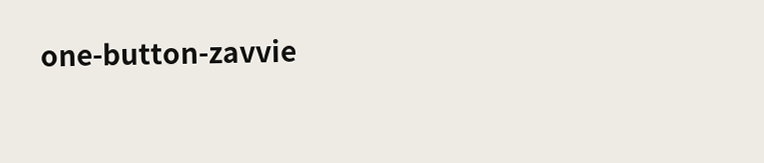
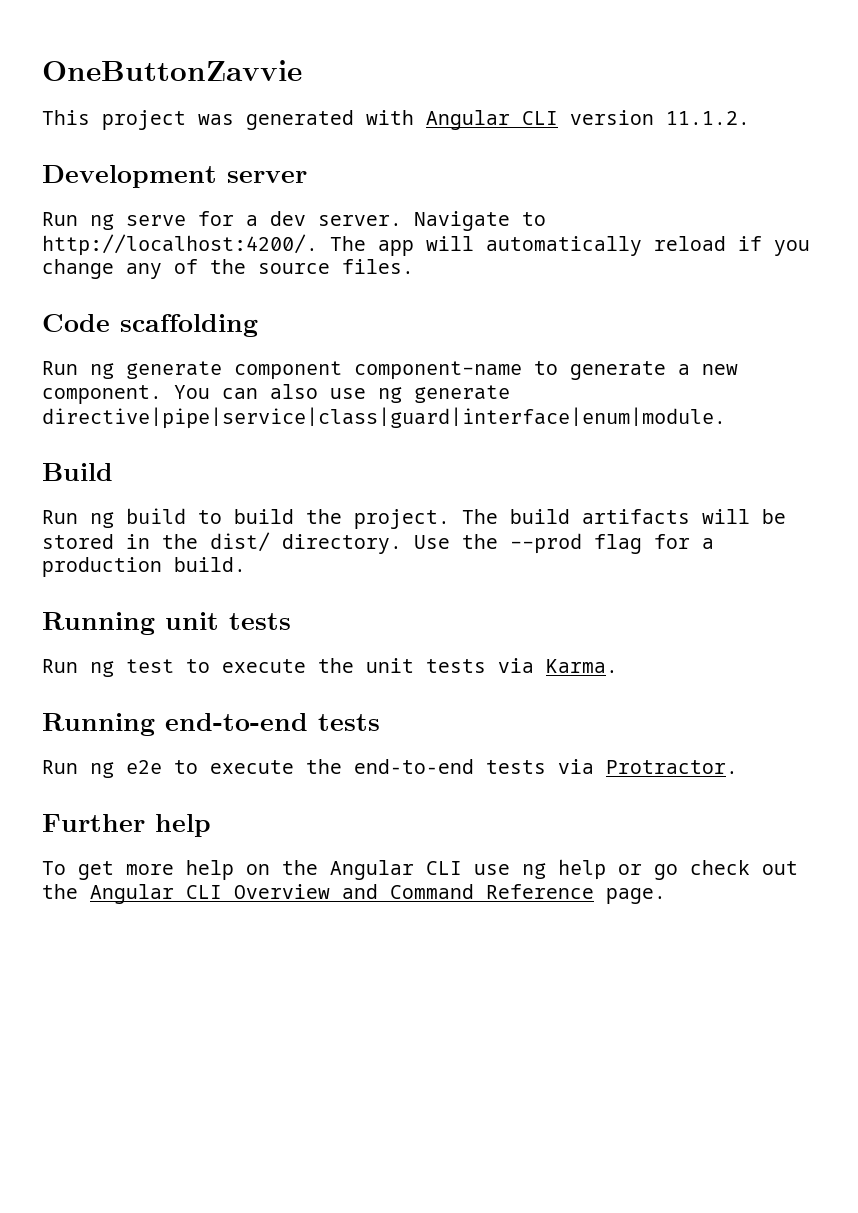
[40,38,297,67] one-button-zavvie -> [42,60,302,82] [42,110,750,130] [42,165,307,188] [42,211,546,231] [42,234,810,256] [42,259,414,279] [42,314,258,337] [42,361,738,380] [42,384,510,404] [42,407,726,429] [42,463,113,481] [42,508,786,529] [42,532,714,554] [42,557,246,577] [42,612,291,635] [42,658,618,677] [42,713,380,736] [42,759,738,778] [42,814,211,837] [42,859,798,880] [42,884,666,904] OneButtonZavvie // This project was generated with Angular CLI version 11.1.2. // Development server // Run ng serve for a dev server. Navigate to http://localhost:4200/. The app will automatically reload if you change any of the source files. // Code scaffolding // Run ng generate component component-name to generate a new component. You can also use ng generate directive|pipe|service|class|guard|interface|enum|module. // Build // Run ng build to build the project. The build artifacts will be stored in the dist/ directory. Use the --prod flag for a production build. // Running unit tests // Run ng test to execute the unit tests via Karma. // Running end-to-end tests // Run ng e2e to execute the end-to-end tests via Protractor. // Further help // To get more help on the Angular CLI use ng help or go check out the Angular CLI Overview and Command Reference page.

